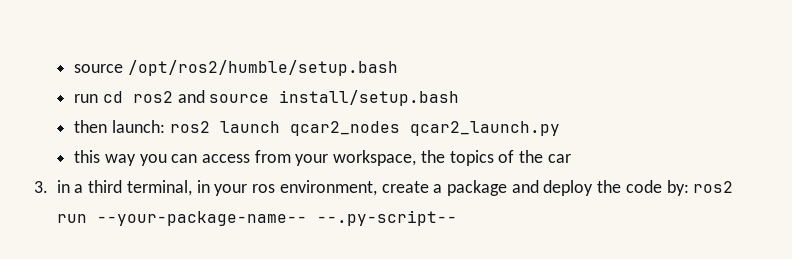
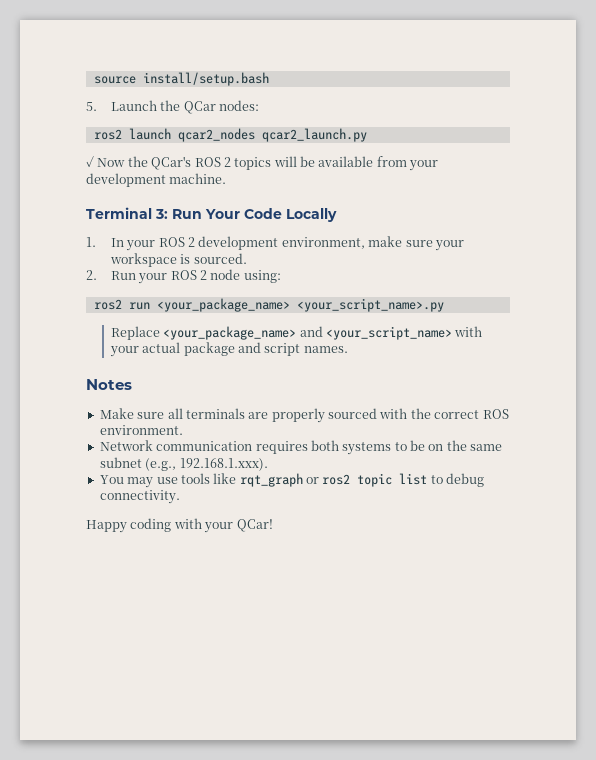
[74,60,398,76] [74,90,460,106] [74,120,560,136] [74,150,571,166] [34,180,734,196] [56,210,457,226] source /opt/ros2/humble/setup.bash // run cd ros2 and source install/setup.bash // then launch: ros2 launch qcar2_nodes qcar2_launch.py // this way you can access from your workspace, the topics of the car // 3. in a third terminal, in your ros environment, create a package and deploy the code by: ros2 run --your-package-name-- --.py-script-- -> [93,72,269,86] [86,100,260,114] [93,128,367,142] [86,156,439,171] [86,173,227,187] [86,207,337,222] [86,236,464,251] [109,253,247,267] [86,269,281,284] [93,298,444,312] [110,326,483,340] [109,342,348,357] [86,379,132,390] [99,408,509,423] [99,425,183,435] [99,440,503,455] [99,457,268,471] [99,473,485,488] [99,490,180,504] [86,518,273,533] source install/setup.bash // 5. Launch the QCar nodes: // ros2 launch qcar2_nodes qcar2_launch.py // ✓ Now the QCar's ROS 2 topics will be available from your development machine. // Terminal 3: Run Your Code Locally // 1. In your ROS 2 development environment, make sure your workspace is sourced. // 2. Run your ROS 2 node using: // ros2 run <your_package_name> <your_script_name>.py // Replace <your_package_name> and <your_script_name> with your actual package and script names. // Notes // Make sure all terminals are properly sourced with the correct ROS environment. // Network communication requires both systems to be on the same subnet (e.g., 192.168.1.xxx). // You may use tools like rqt_graph or ros2 topic list to debug connectivity. // Happy coding with your QCar!

